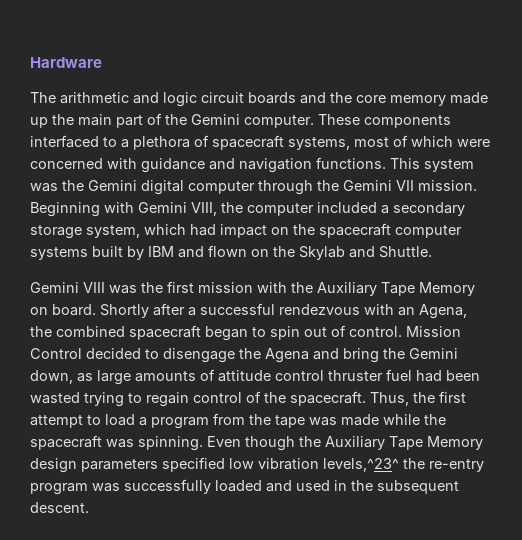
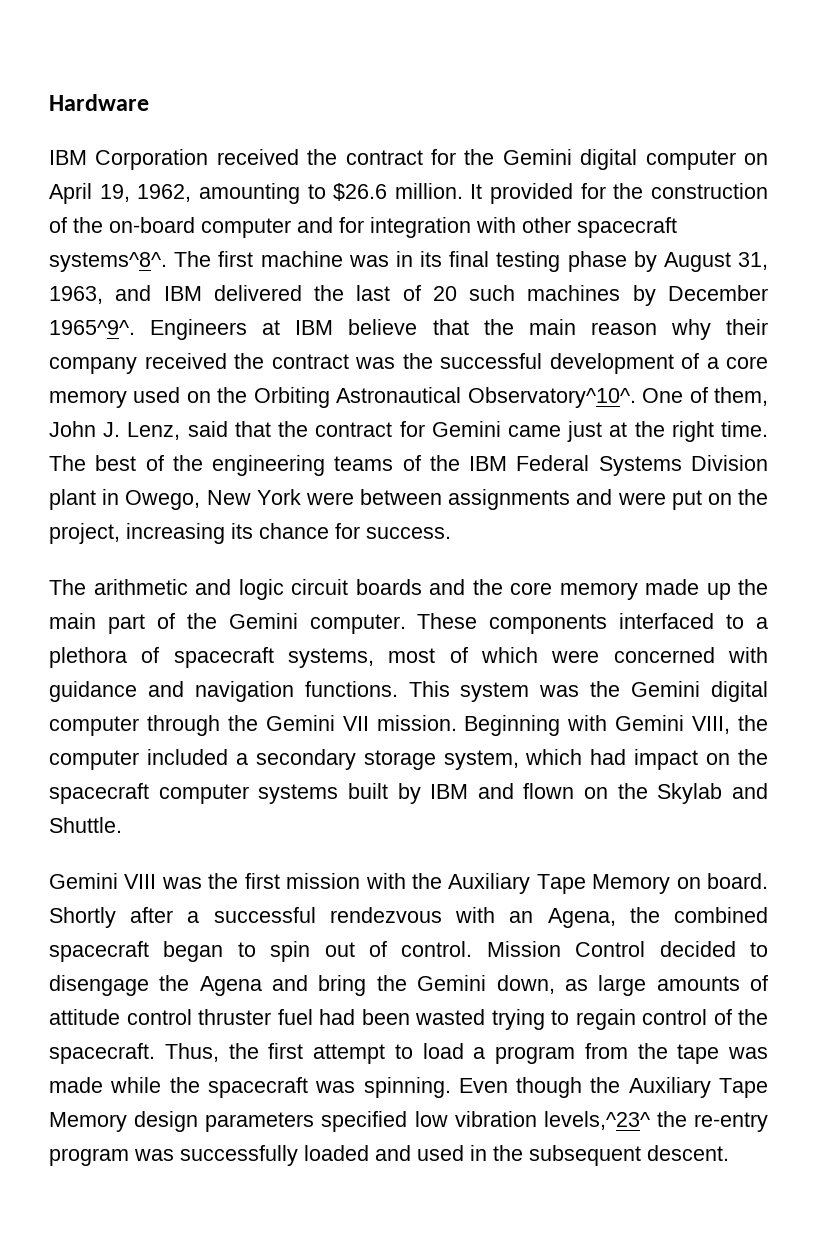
(102, 62) none -> [49,149,768,170] [49,183,768,204] [49,217,677,238] [49,251,768,272] [49,285,768,306] [49,319,769,340] [49,353,768,374] [49,387,769,408] [49,421,768,442] [49,455,768,476] [49,489,768,510] [49,523,451,544] // IBM Corporation received the contract for the Gemini digital computer on April 19, 1962, amounting to $26.6 million. It provided for the construction of the on-board computer and for integration with other spacecraft systems^8^. The first machine was in its final testing phase by August 31, 1963, and IBM delivered the last of 20 such machines by December 1965^9^. Engineers at IBM believe that the main reason why their company received the contract was the successful development of a core memory used on the Orbiting Astronautical Observatory^10^. One of them, John J. Lenz, said that the contract for Gemini came just at the right time. The best of the engineering teams of the IBM Federal Systems Division plant in Owego, New York were between assignments and were put on the project, increasing its chance for success.

